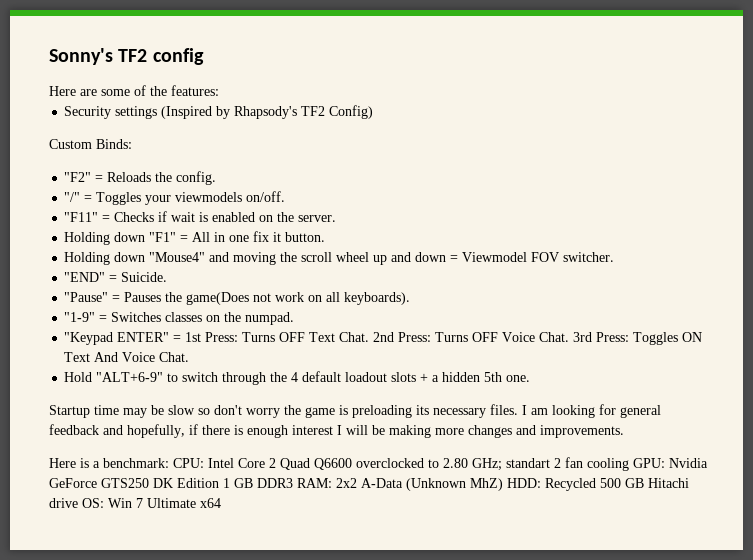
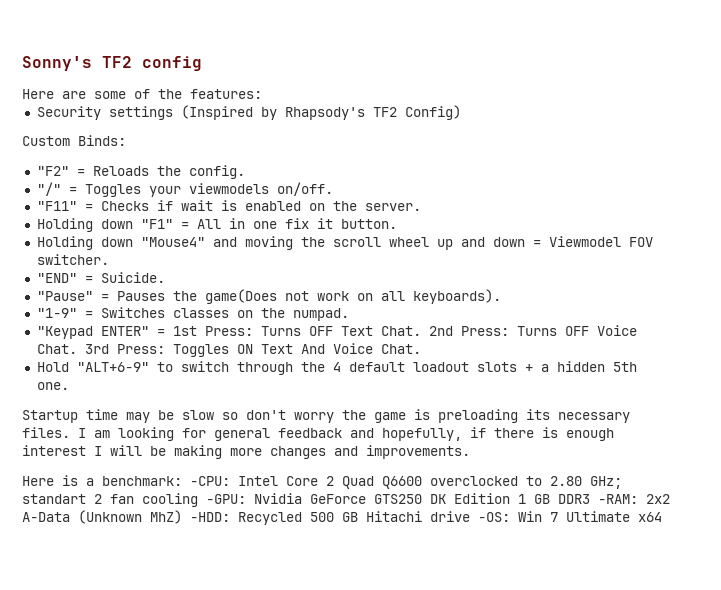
[173,458,204,468] CPU: -> [190,476,230,486] -CPU:
[633,458,665,468] GPU: -> [206,494,246,504] -GPU:
[297,478,332,488] RAM: -> [598,494,638,504] -RAM:
[507,478,541,488] HDD: -> [190,512,230,522] -HDD:
[82,498,104,508] OS: -> [478,512,510,522] -OS:

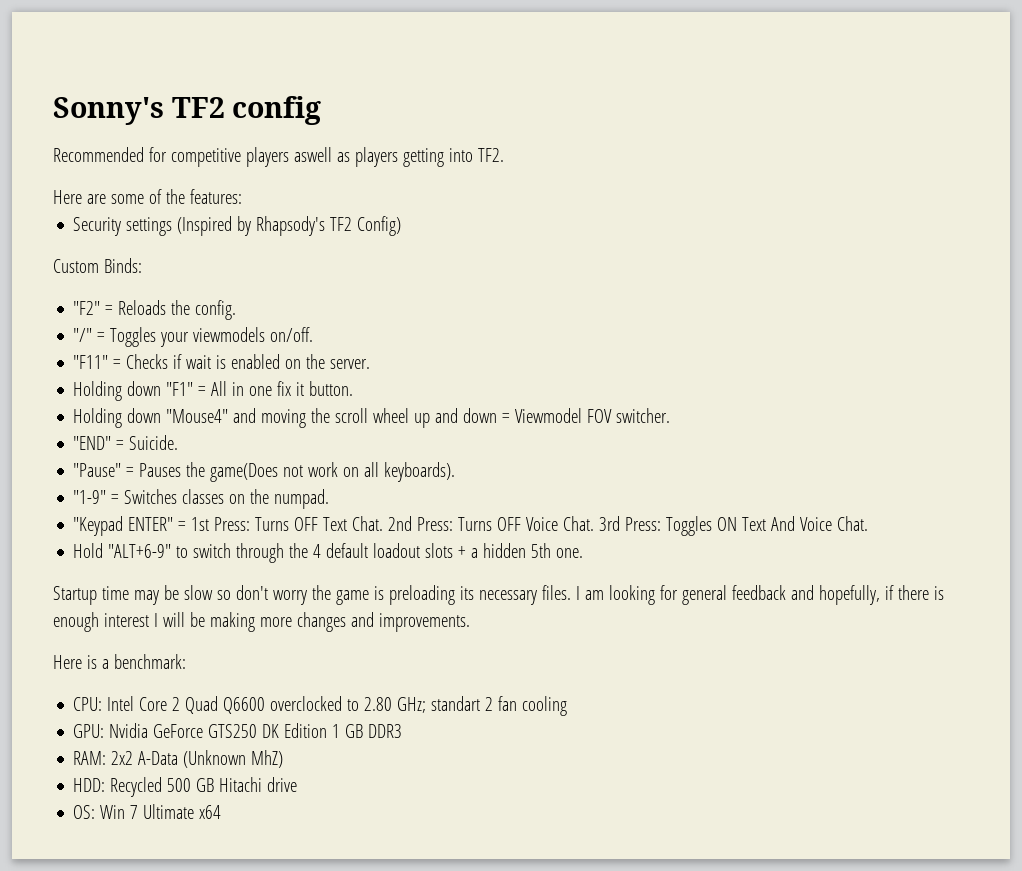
(202, 63) none -> [53,147,504,167] // Recommended for competitive players aswell as players getting into TF2.
[190,476,230,486] -CPU: -> [73,697,103,711] // CPU:
[206,494,246,504] -GPU: -> [73,724,105,738] // GPU:
[598,494,638,504] -RAM: -> [73,751,107,765] // RAM:
[190,512,230,522] -HDD: -> [73,778,106,792] // HDD:
[478,512,510,522] -OS: -> [73,805,96,819] // OS:

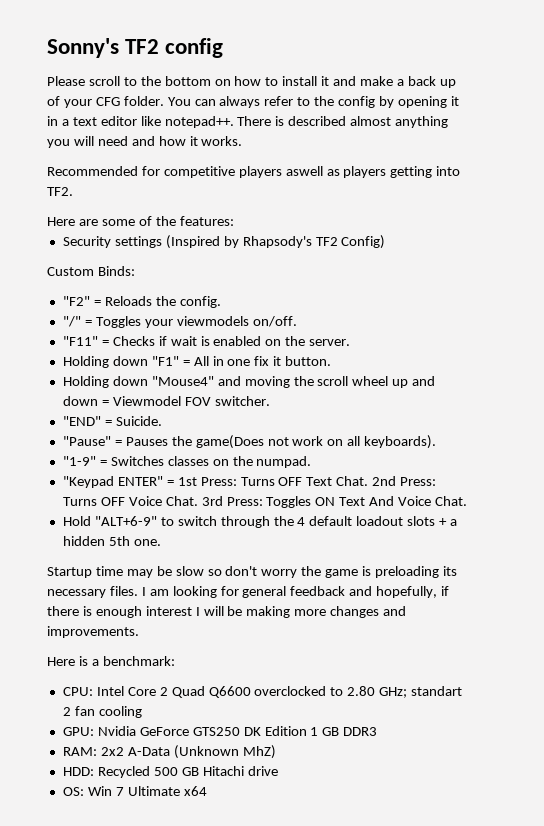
(322, 110) none -> [47,76,456,88] [47,96,459,108] [47,116,449,128] [47,136,243,148] // Please scroll to the bottom on how to install it and make a back up of your CFG folder. You can always refer to the config by opening it in a text editor like notepad++. There is described almost anything you will need and how it works.

